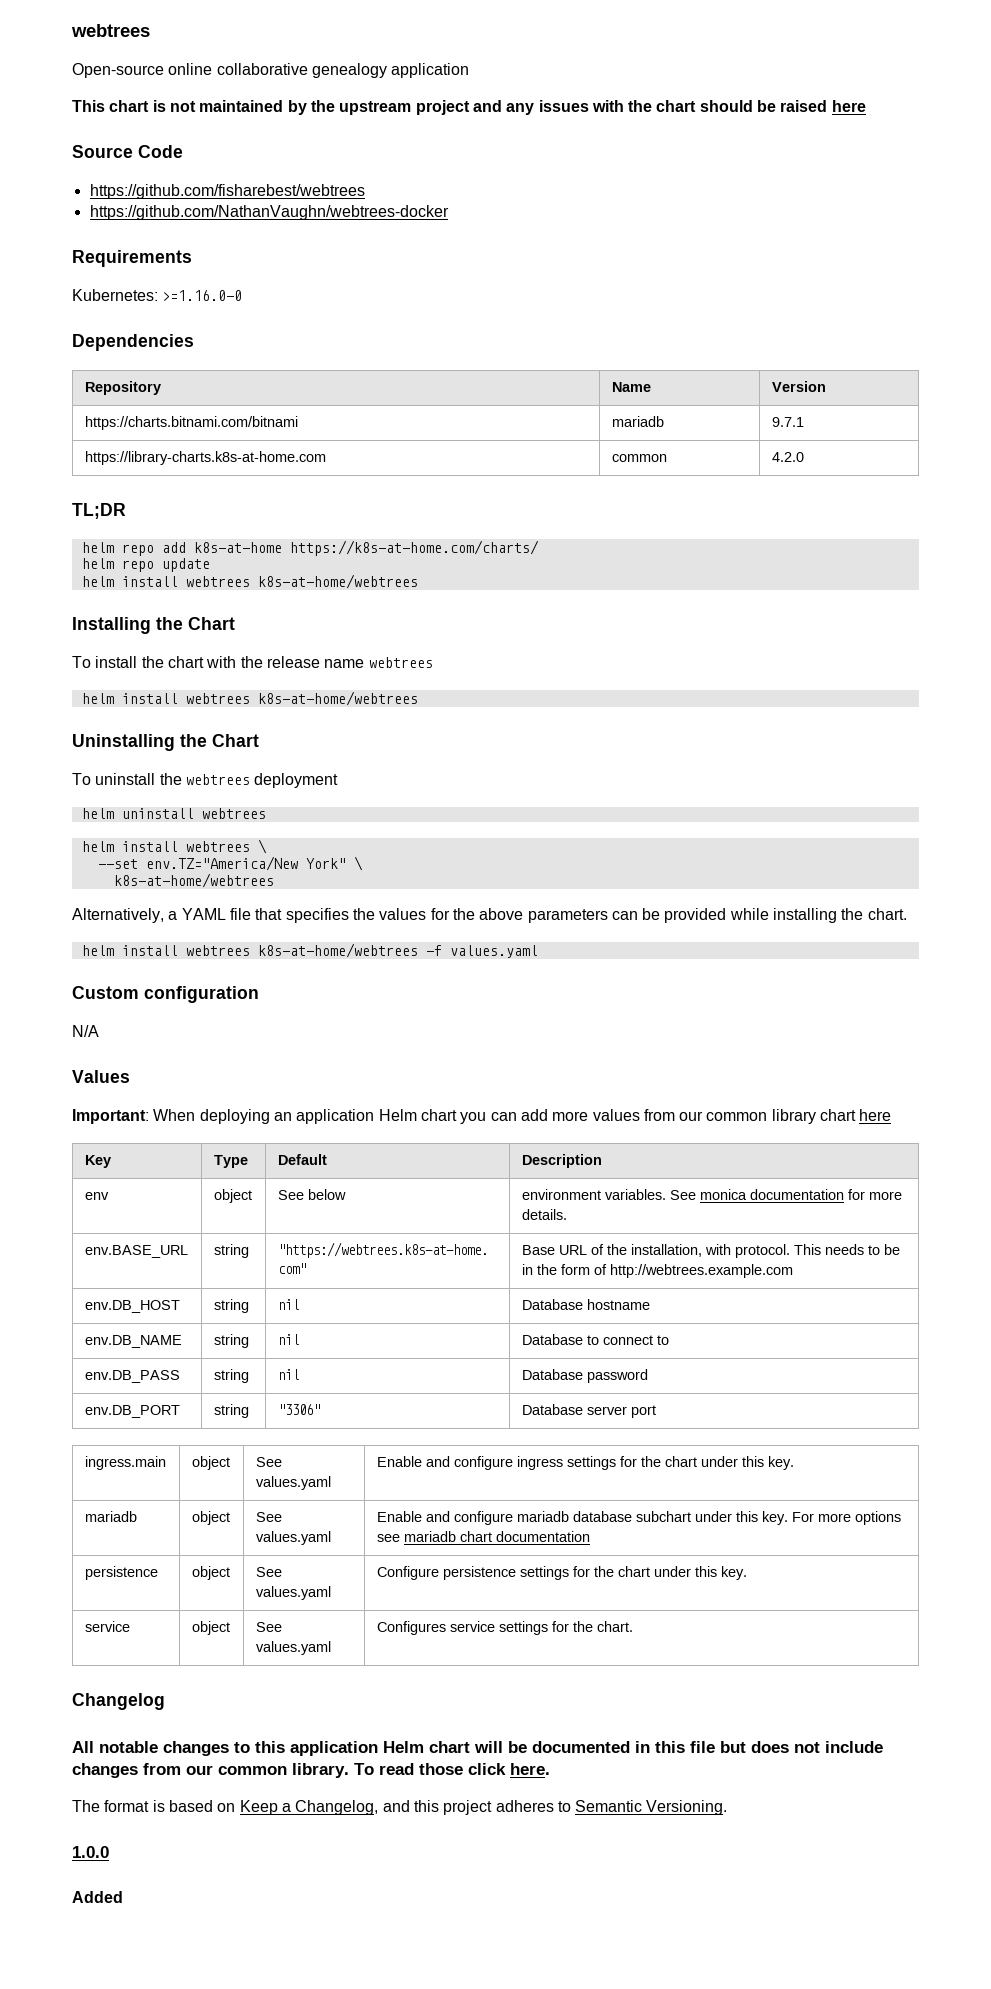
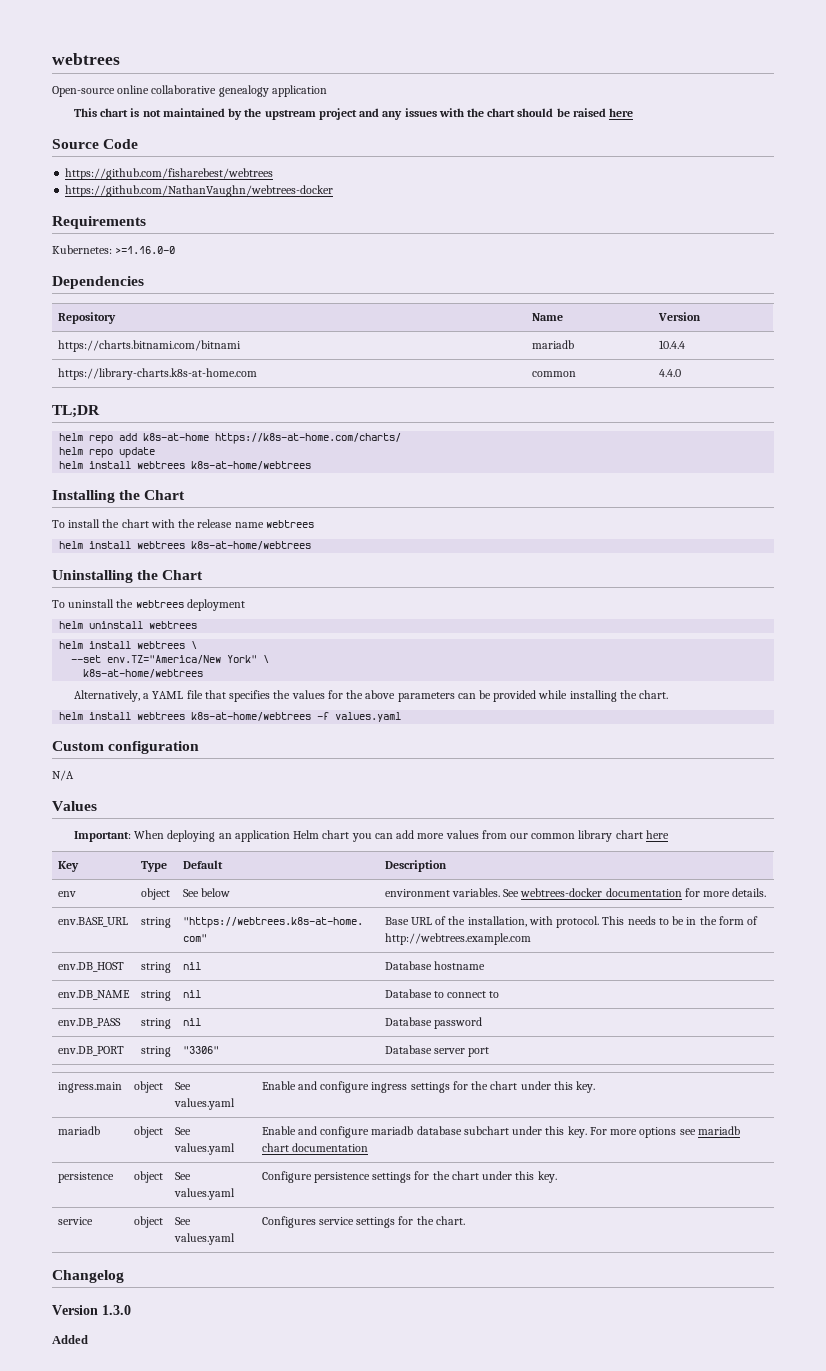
[771,417,804,427] 9.7.1 -> [658,340,685,349] 10.4.4
[771,452,804,462] 4.2.0 -> [658,369,681,377] 4.4.0
[699,1189,747,1200] monica -> [520,888,603,897] webtrees-docker
[72,1741,883,1756] [72,1763,550,1778] [72,1800,728,1815] [72,1846,109,1858] All notable changes to this application Helm chart will be documented in this file but does not include changes from our common library. To read those click here. // The format is based on Keep a Changelog, and this project adheres to Semantic Versioning. // 1.0.0 -> [52,1305,131,1315] Version 1.3.0

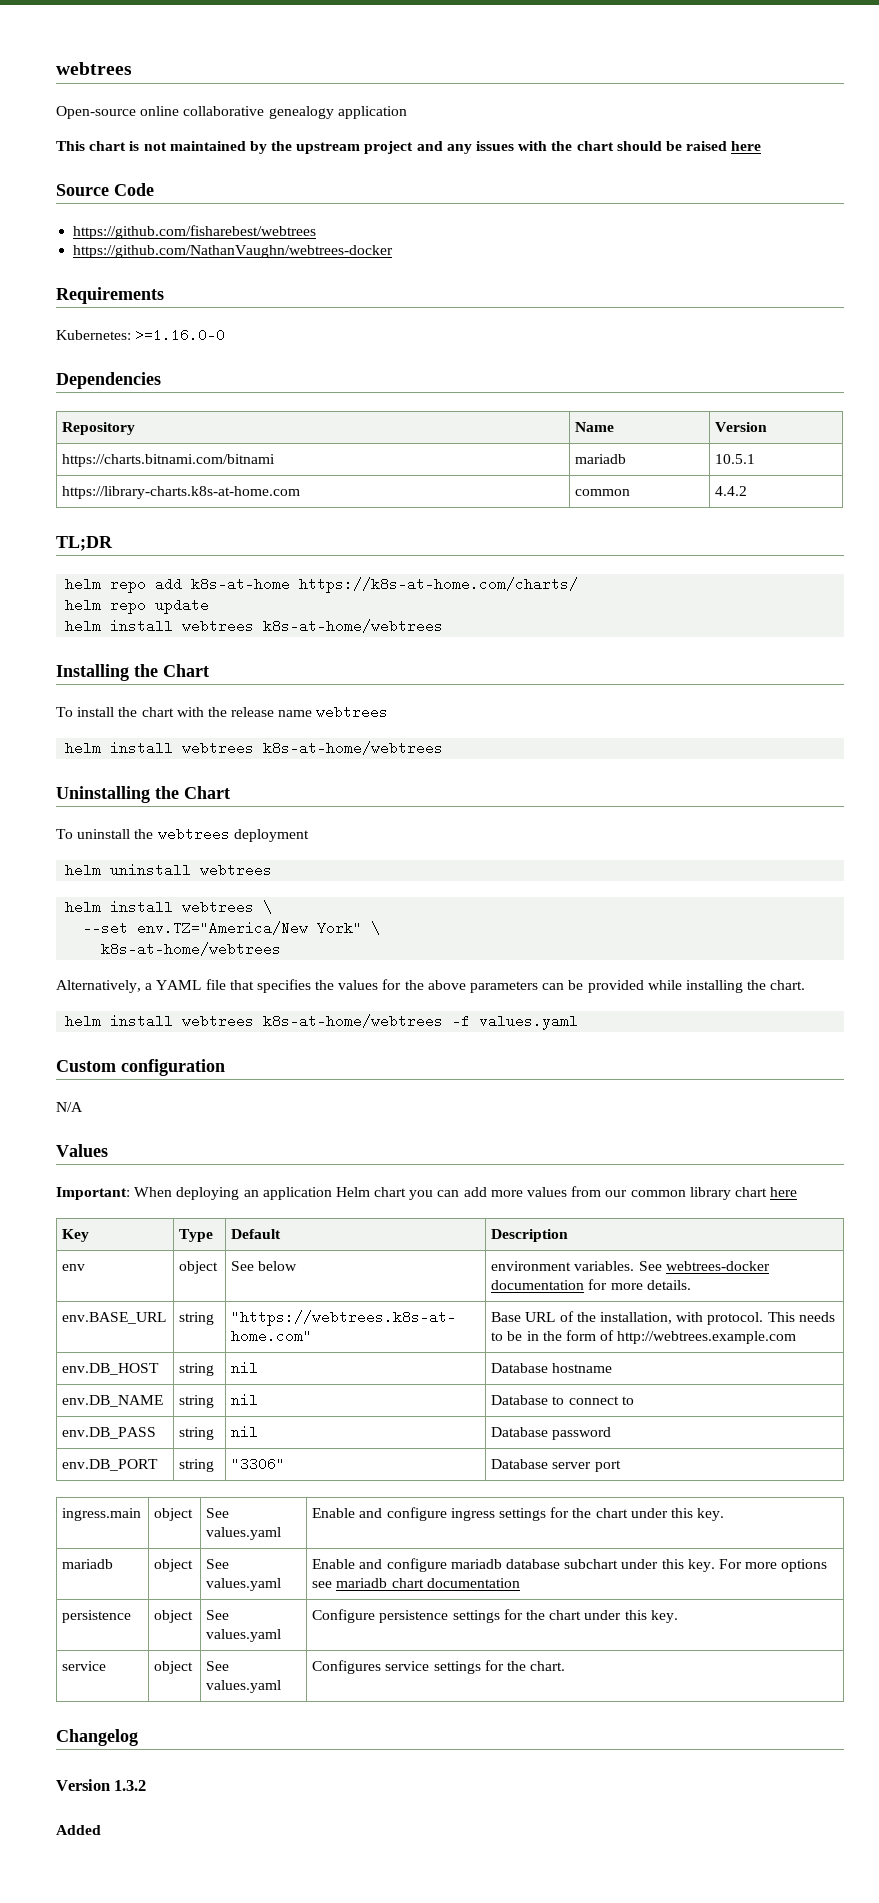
[658,340,685,349] 10.4.4 -> [715,454,756,464] 10.5.1
[658,369,681,377] 4.4.0 -> [715,486,748,496] 4.4.2
[102,1305,131,1315] 1.3.0 -> [114,1780,147,1791] 1.3.2

